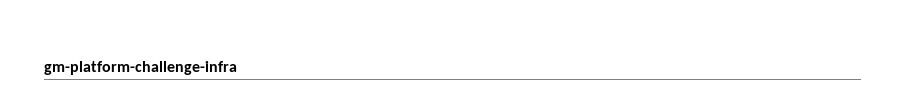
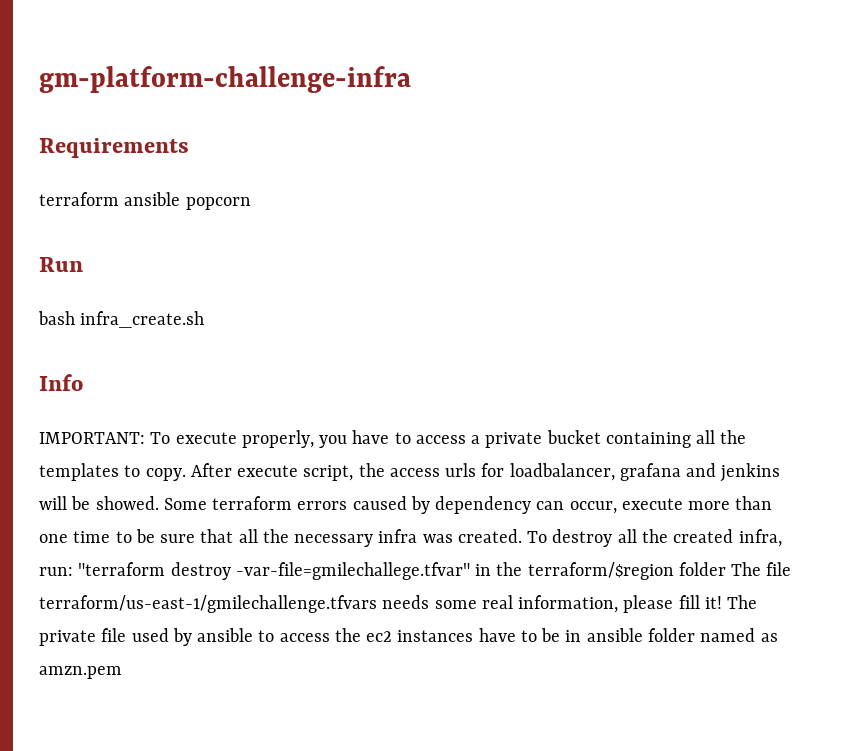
(237, 68) none -> [39,138,189,158] [39,192,251,210] [39,257,83,272] [38,311,205,328] [39,374,83,391] [39,430,747,448] [39,463,781,482] [39,496,773,514] [39,529,782,547] [39,562,792,580] [39,595,758,613] [39,628,778,646] [39,666,122,679] // Requirements // terraform ansible popcorn // Run // bash infra_create.sh // Info // IMPORTANT: To execute properly, you have to access a private bucket containing all the templates to copy. After execute script, the access urls for loadbalancer, grafana and jenkins will be showed. Some terraform errors caused by dependency can occur, execute more than one time to be sure that all the necessary infra was created. To destroy all the created infra, run: "terraform destroy -var-file=gmilechallege.tfvar" in the terraform/$region folder The file terraform/us-east-1/gmilechallenge.tfvars needs some real information, please fill it! The private file used by ansible to access the ec2 instances have to be in ansible folder named as amzn.pem

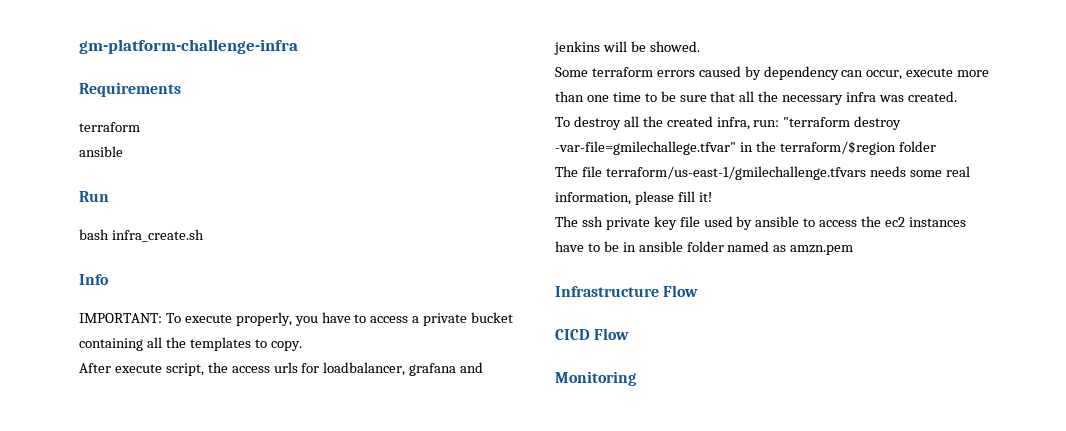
[124,192,251,210] ansible popcorn -> [79,146,123,157] // ansible
(186, 474) none -> (302, 346) //
(159, 503) none -> (700, 46) //
(522, 536) none -> (957, 96) //
(726, 569) none -> (936, 146) //
[727,595,758,609] [39,630,96,646] The private -> [555,216,677,230] // The ssh private key
(122, 672) none -> [555,285,699,297] [555,328,630,340] [555,371,636,386] // Infrastructure Flow // CICD Flow // Monitoring

